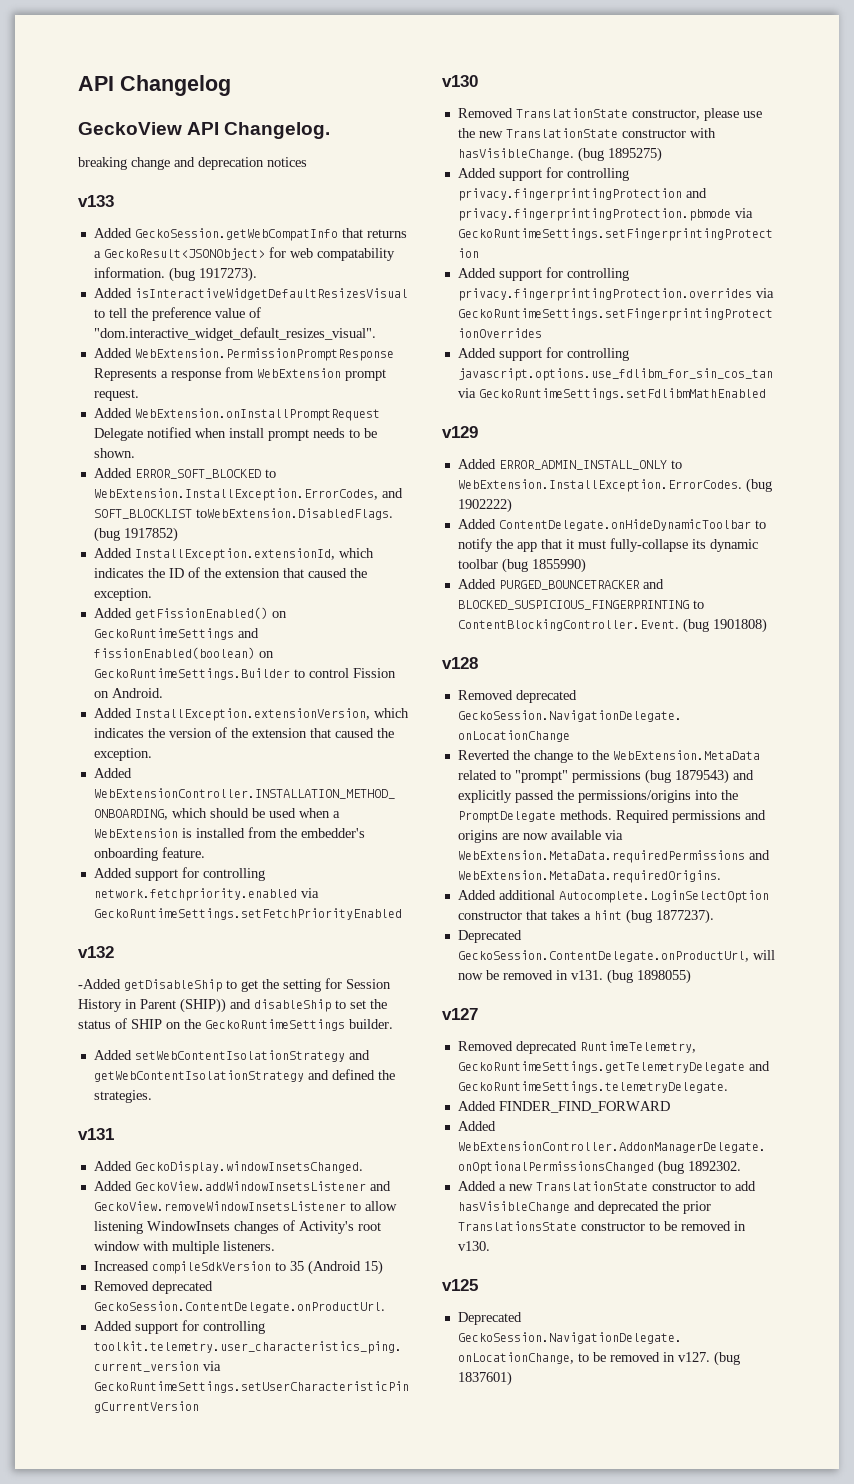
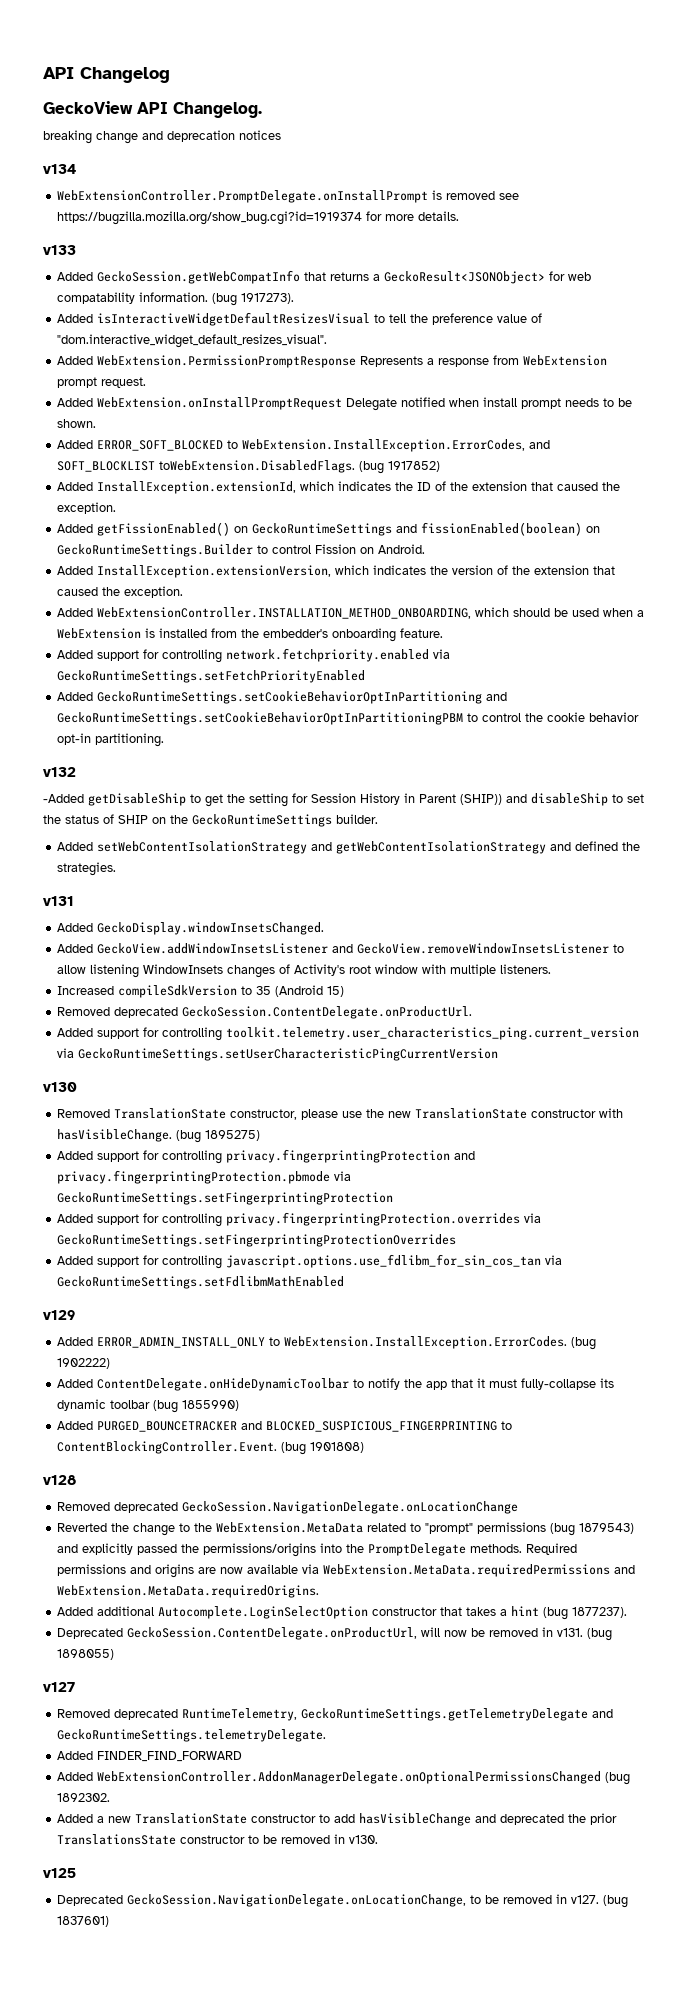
(307, 162) none -> [43,164,76,174] [57,190,520,203] [57,211,460,225] // v134 // WebExtensionController.PromptDelegate.onInstallPrompt is removed see https://bugzilla.mozilla.org/show_bug.cgi?id=1919374 for more details.
(402, 914) none -> [57,691,508,704] [57,712,640,725] [57,733,165,747] // Added GeckoRuntimeSettings.setCookieBehaviorOptInPartitioning and GeckoRuntimeSettings.setCookieBehaviorOptInPartitioningPBM to control the cookie behavior opt-in partitioning.

